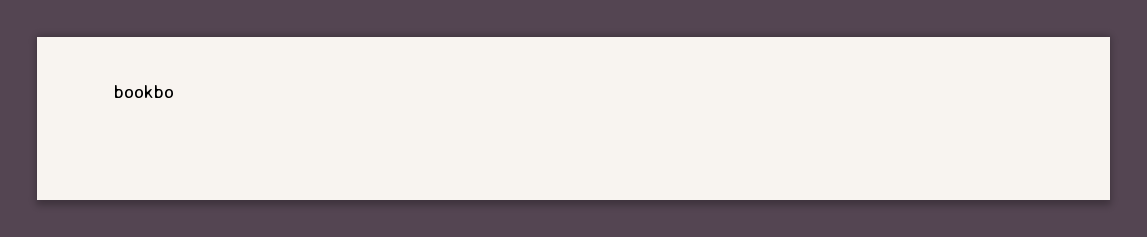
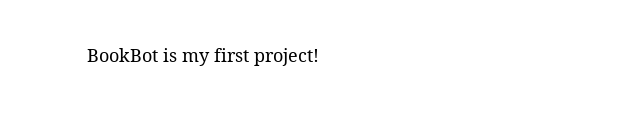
[114,85,174,98] bookbo -> [87,48,319,66] BookBot is my first project!

